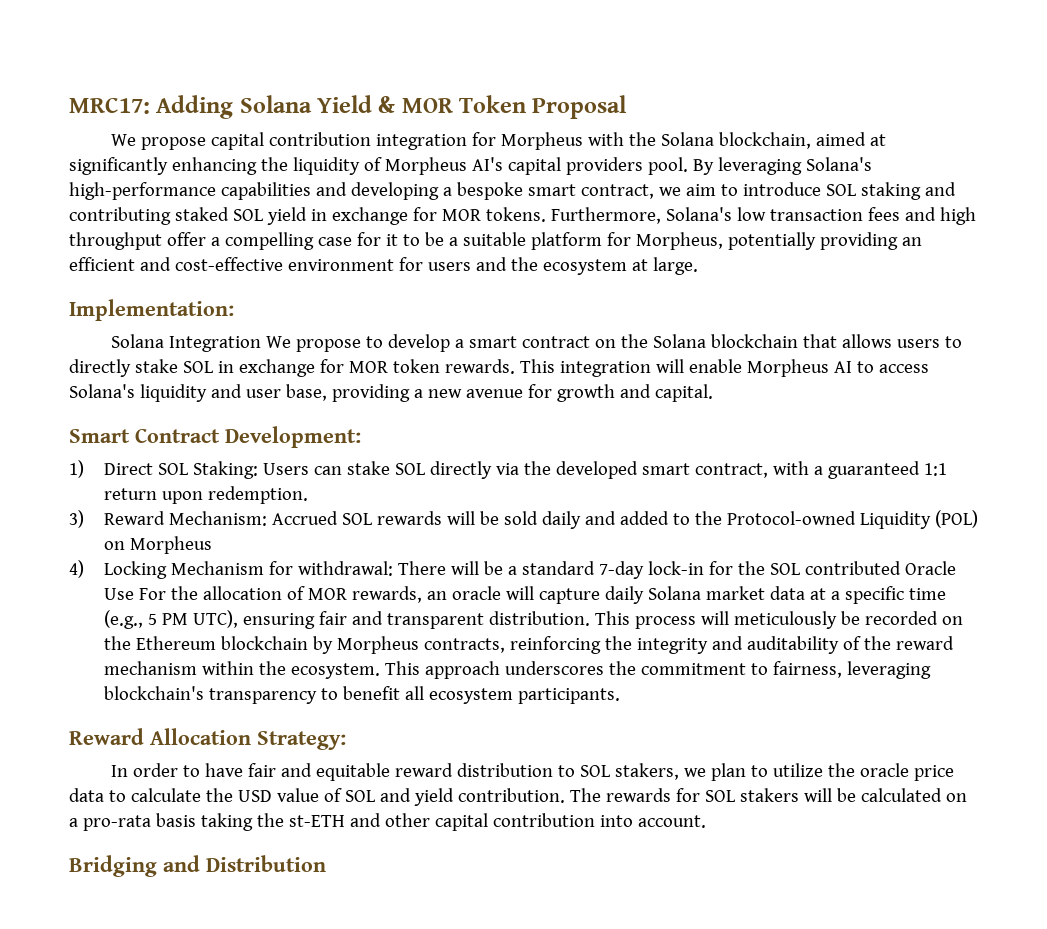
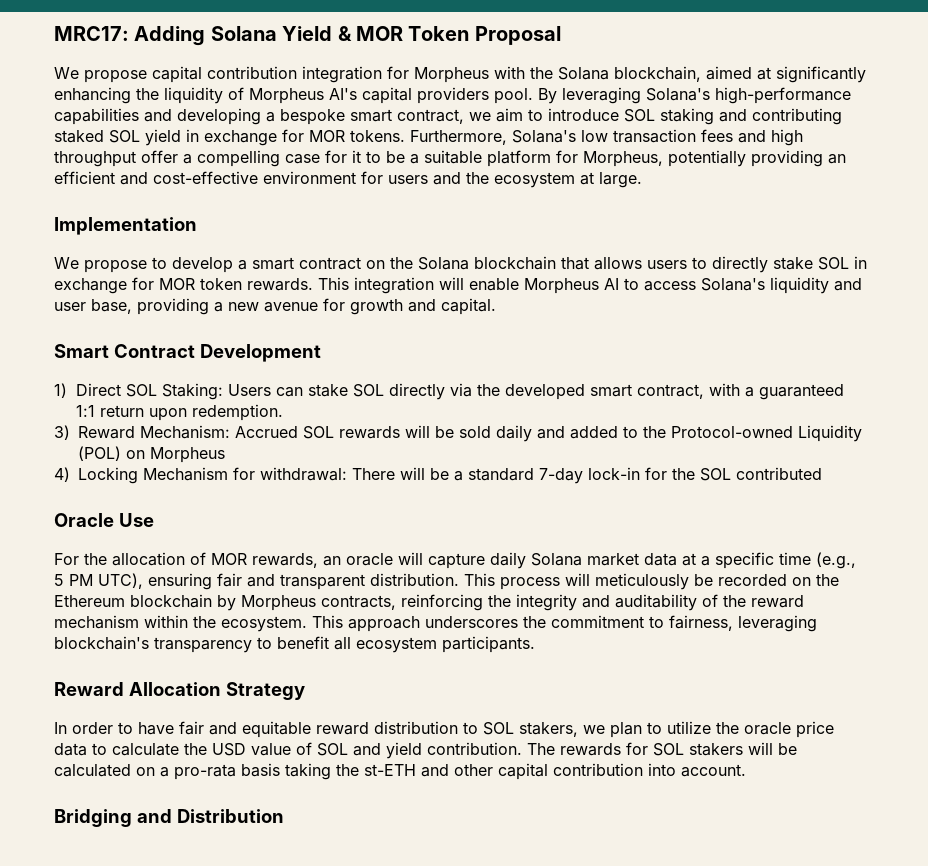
[69,299,234,321] [111,334,262,352] Implementation: // Solana Integration -> [54,217,197,235] Implementation //
[225,426,361,448] Development: -> [199,344,321,362] Development
(901, 568) none -> (822, 473) //
(134, 594) none -> (154, 520) //
[257,731,346,750] Strategy: -> [225,682,305,700] Strategy

